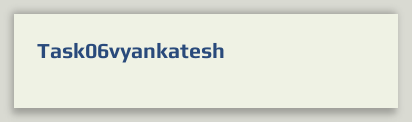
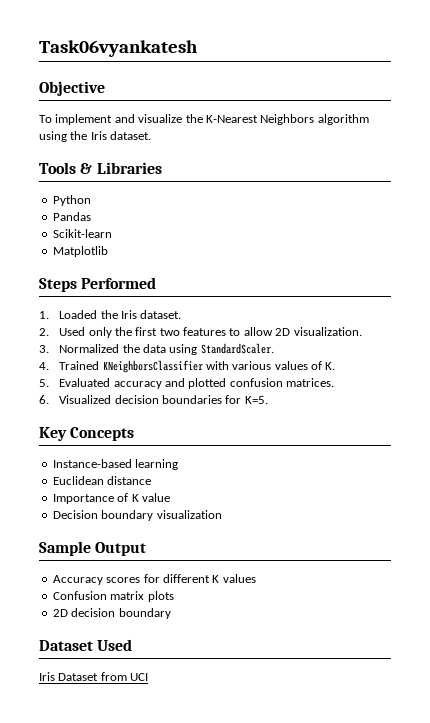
(225, 52) none -> [39,81,105,96] [39,114,369,125] [39,131,152,142] [39,162,162,174] [52,195,91,206] [52,212,91,221] [52,229,112,238] [52,246,108,257] [39,277,157,292] [39,310,182,319] [39,327,362,338] [39,343,274,355] [39,360,336,373] [39,378,335,389] [39,395,268,404] [39,427,135,441] [52,459,179,470] [52,476,152,485] [52,493,170,504] [52,510,222,521] [39,541,147,556] [52,574,256,585] [52,591,174,602] [52,608,171,619] [39,639,133,651] [39,672,149,681] // Objective // To implement and visualize the K-Nearest Neighbors algorithm using the Iris dataset. // Tools & Libraries // Python // Pandas // Scikit-learn // Matplotlib // Steps Performed // 1. Loaded the Iris dataset. // 2. Used only the first two features to allow 2D visualization. // 3. Normalized the data using StandardScaler. // 4. Trained KNeighborsClassifier with various values of K. // 5. Evaluated accuracy and plotted confusion matrices. // 6. Visualized decision boundaries for K=5. // Key Concepts // Instance-based learning // Euclidean distance // Importance of K value // Decision boundary visualization // Sample Output // Accuracy scores for different K values // Confusion matrix plots // 2D decision boundary // Dataset Used // Iris Dataset from UCI

